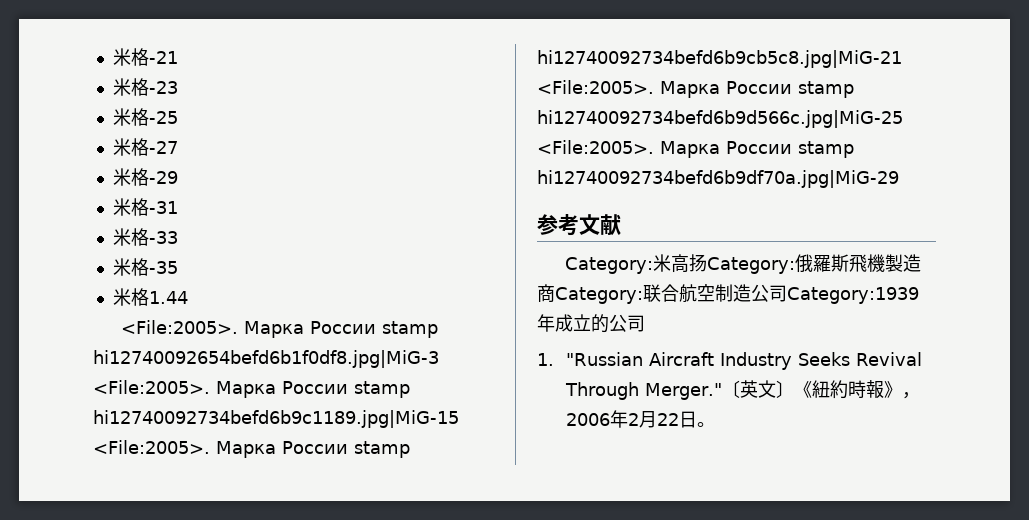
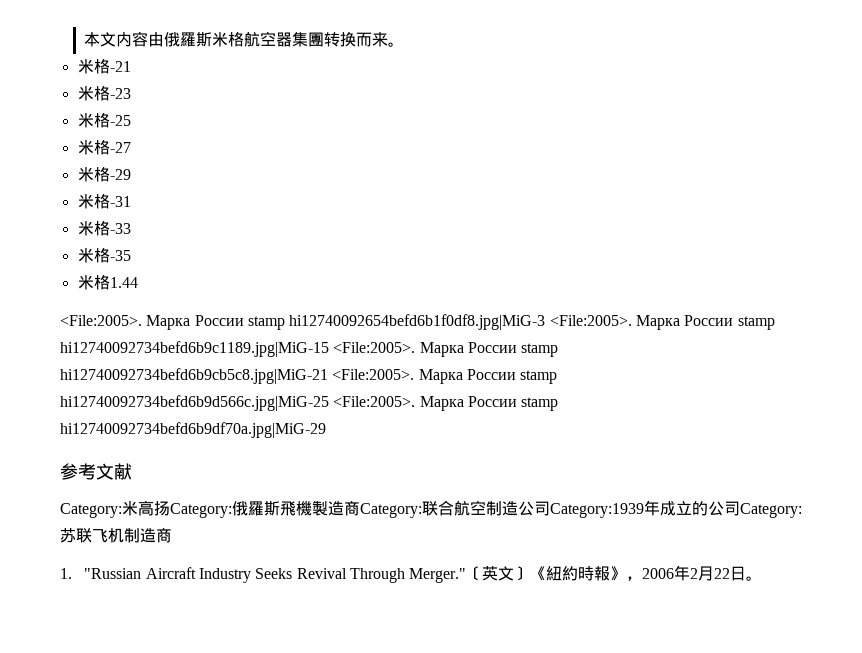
(112, 57) none -> [84,31,405,47] 本文内容由俄羅斯米格航空器集團转换而来。 //
(645, 323) none -> [740,503,802,518] [60,528,172,543] Category:苏联飞机制造商

